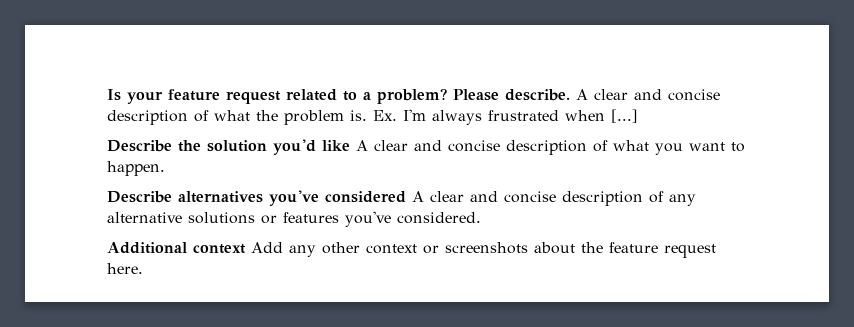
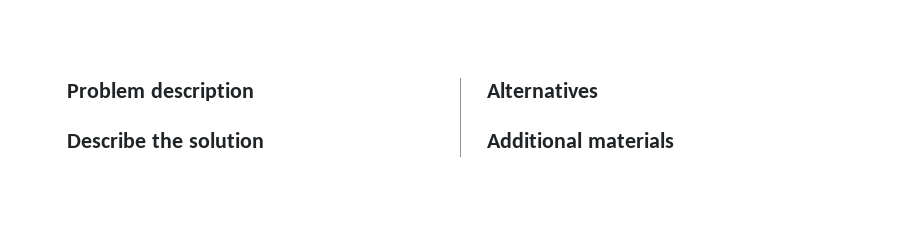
[107,88,720,104] [107,109,638,125] [107,139,745,155] [107,161,165,176] [107,190,696,206] [107,211,481,227] [107,242,716,258] [107,263,143,274] Is your feature request related to a problem? Please describe. A clear and concise description of what the problem is. Ex. I'm always frustrated when [...] // Describe the solution you'd like A clear and concise description of what you want to happen. // Describe alternatives you've considered A clear and concise description of any alternative solutions or features you've considered. // Additional context Add any other context or screenshots about the feature request here. -> [67,82,254,101] [67,132,264,148] [487,82,598,98] [487,132,674,148] Problem description // Describe the solution // Alternatives // Additional materials

